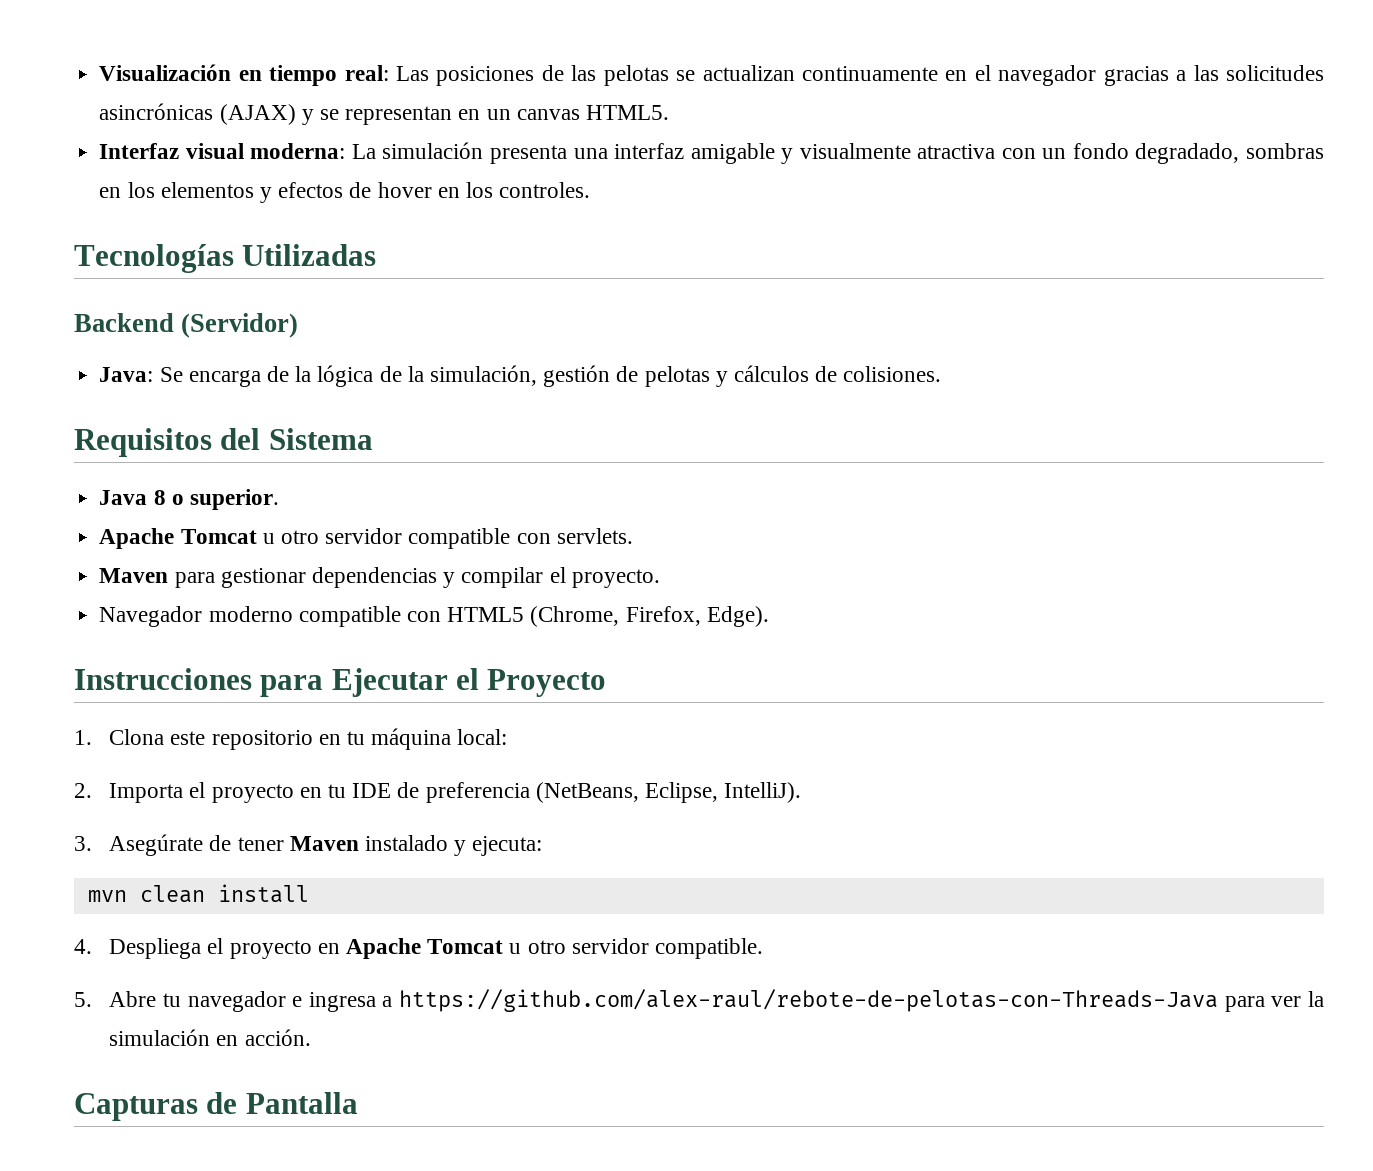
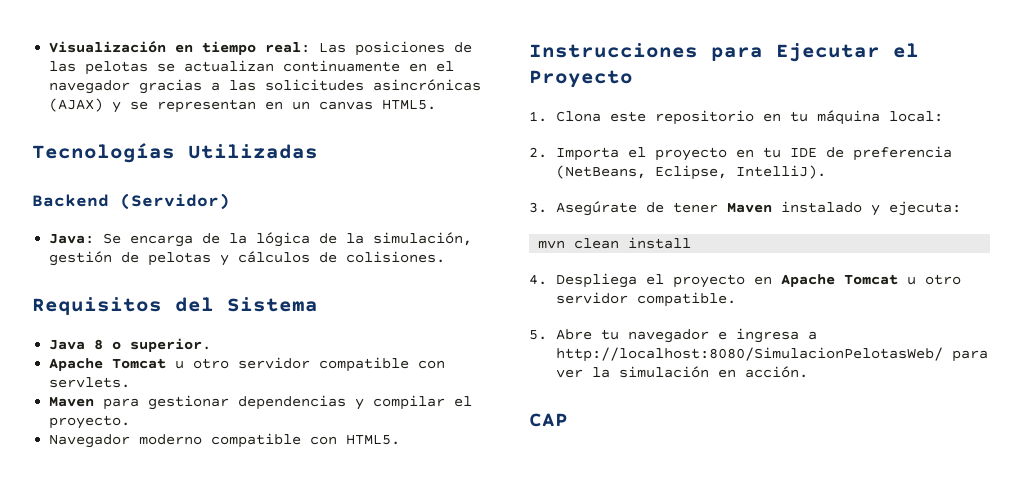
[99,142,1325,164] [99,182,591,203] // Interfaz visual moderna: La simulación presenta una interfaz amigable y visualmente atractiva con un fondo degradado, sombras en los elementos y efectos de hover en los controles. -> (437, 104) none
[447,606,769,627] HTML5 (Chrome, Firefox, Edge). -> [346,434,401,445] HTML5.
[399,989,1219,1012] https://github.com/alex-raul/rebote-de-pelotas-con-Threads-Java -> [555,347,943,362] http://localhost:8080/SimulacionPelotasWeb/
[74,1092,358,1121] Capturas de Pantalla -> [529,413,568,427] CAP

